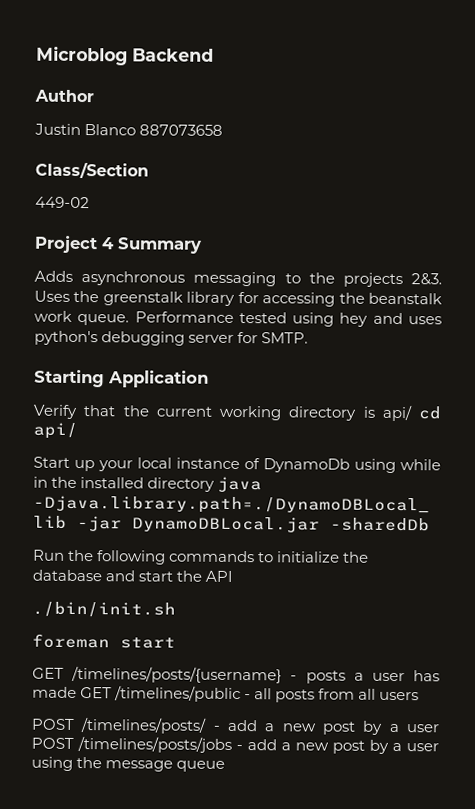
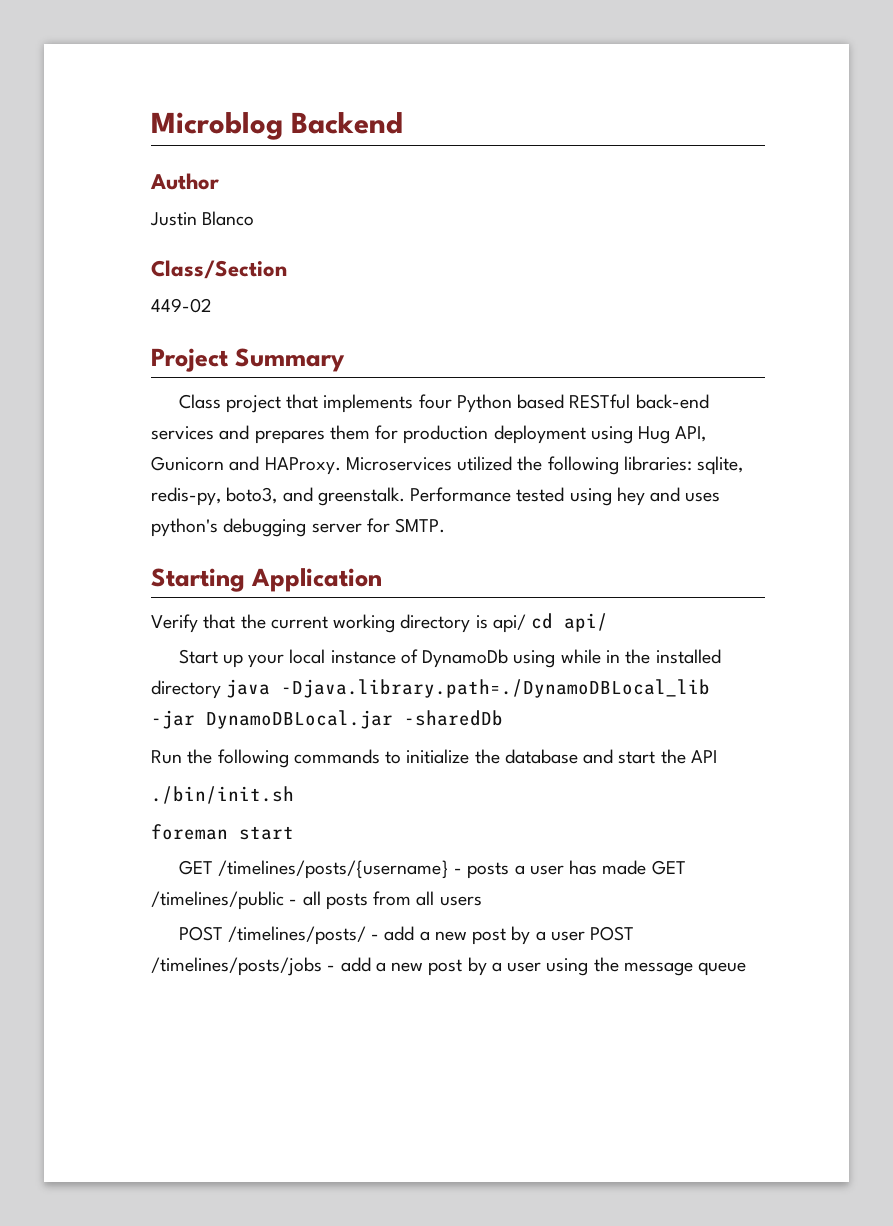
[139,124,224,136] 887073658 -> (255, 218) none
[101,237,115,250] 4 -> (229, 360) none
[34,270,443,288] [34,290,443,307] [34,310,130,326] Adds asynchronous messaging to the projects 2&3. Uses the greenstalk library for accessing the beanstalk work queue. -> [178,394,709,413] [151,425,707,444] [151,456,744,475] [151,487,405,506] Class project that implements four Python based RESTful back-end services and prepares them for production deployment using Hug API, Gunicorn and HAProxy. Microservices utilized the following libraries: sqlite, redis-py, boto3, and greenstalk.

